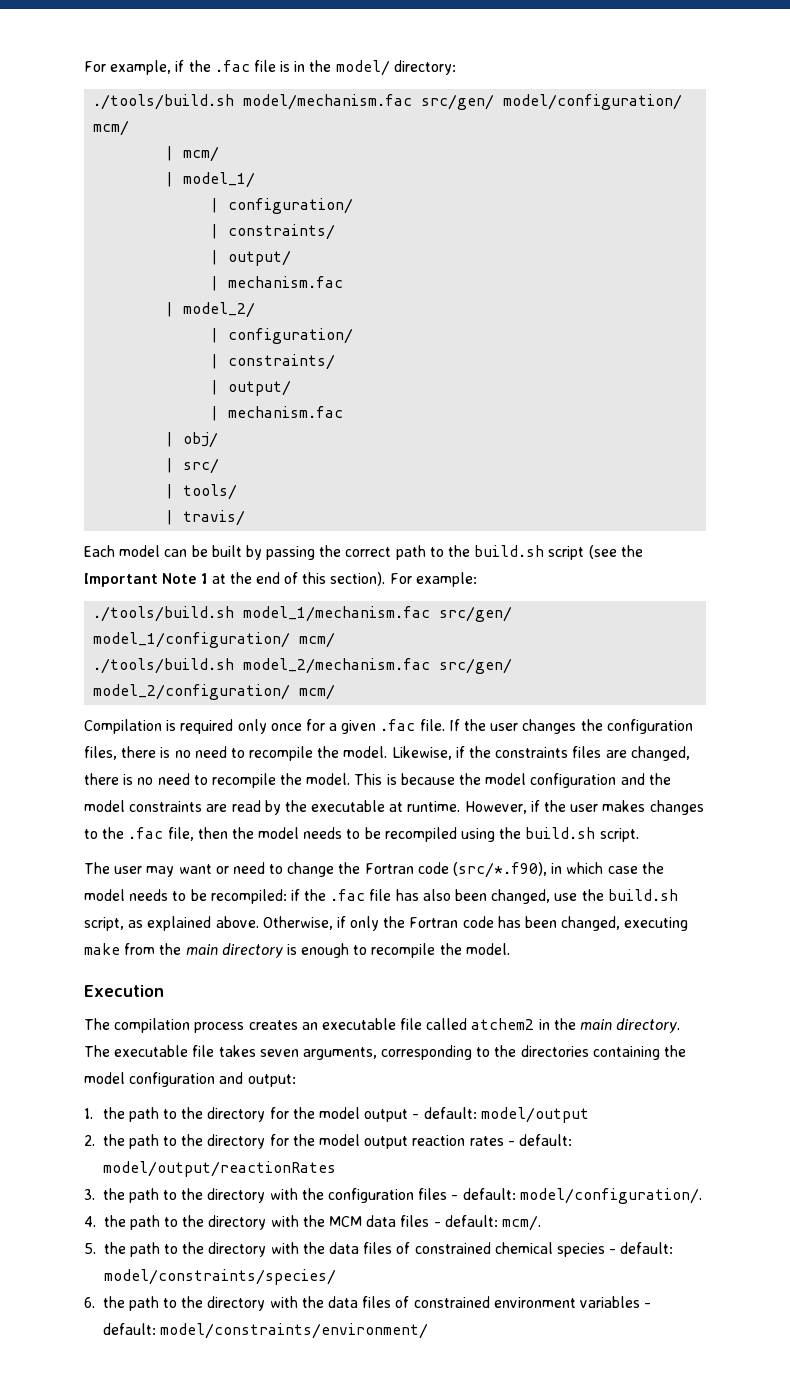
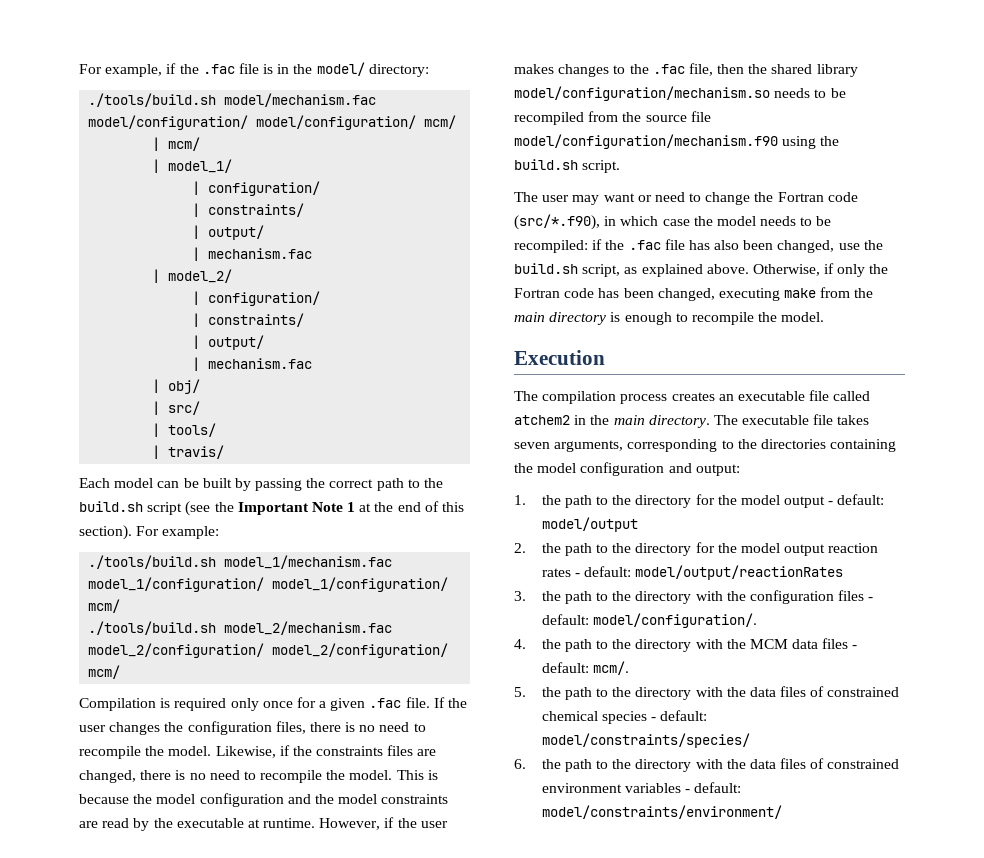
[421,94,495,110] src/gen/ -> [88,115,249,130] model/configuration/
[439,606,513,622] src/gen/ -> [88,577,265,592] model_1/configuration/
[439,658,513,674] src/gen/ -> [88,643,265,658] model_2/configuration/
[258,827,300,839] model -> [771,64,858,77] [514,86,770,101] shared library model/configuration/mechanism.so
(457, 834) none -> [588,111,711,122] [514,134,778,149] from the source file model/configuration/mechanism.f90

